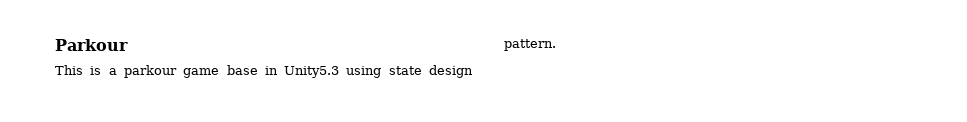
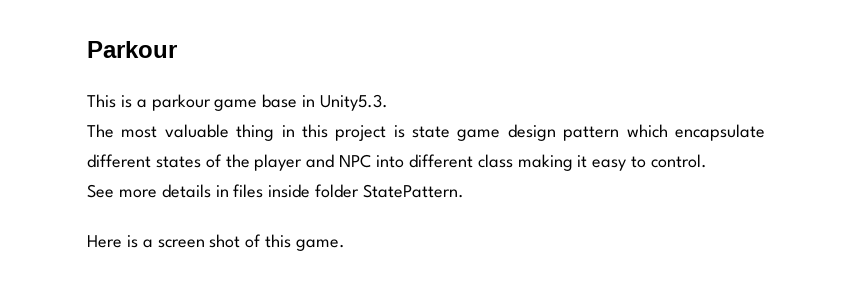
[284,65,474,78] [504,39,556,51] Unity5.3 using state design pattern. -> [320,94,389,111] [87,124,766,141] [87,154,708,171] [87,184,465,198] [87,234,346,251] Unity5.3. // The most valuable thing in this project is state game design pattern which encapsulate different states of the player and NPC into different class making it easy to control. // See more details in files inside folder StatePattern. // Here is a screen shot of this game.

